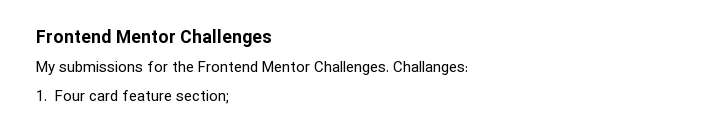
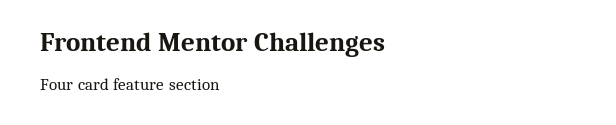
[36,61,469,75] [36,90,47,101] My submissions for the Frontend Mentor Challenges. Challanges: // 1. -> (386, 44) none
[175,90,229,104] section; -> [168,79,220,90] section

